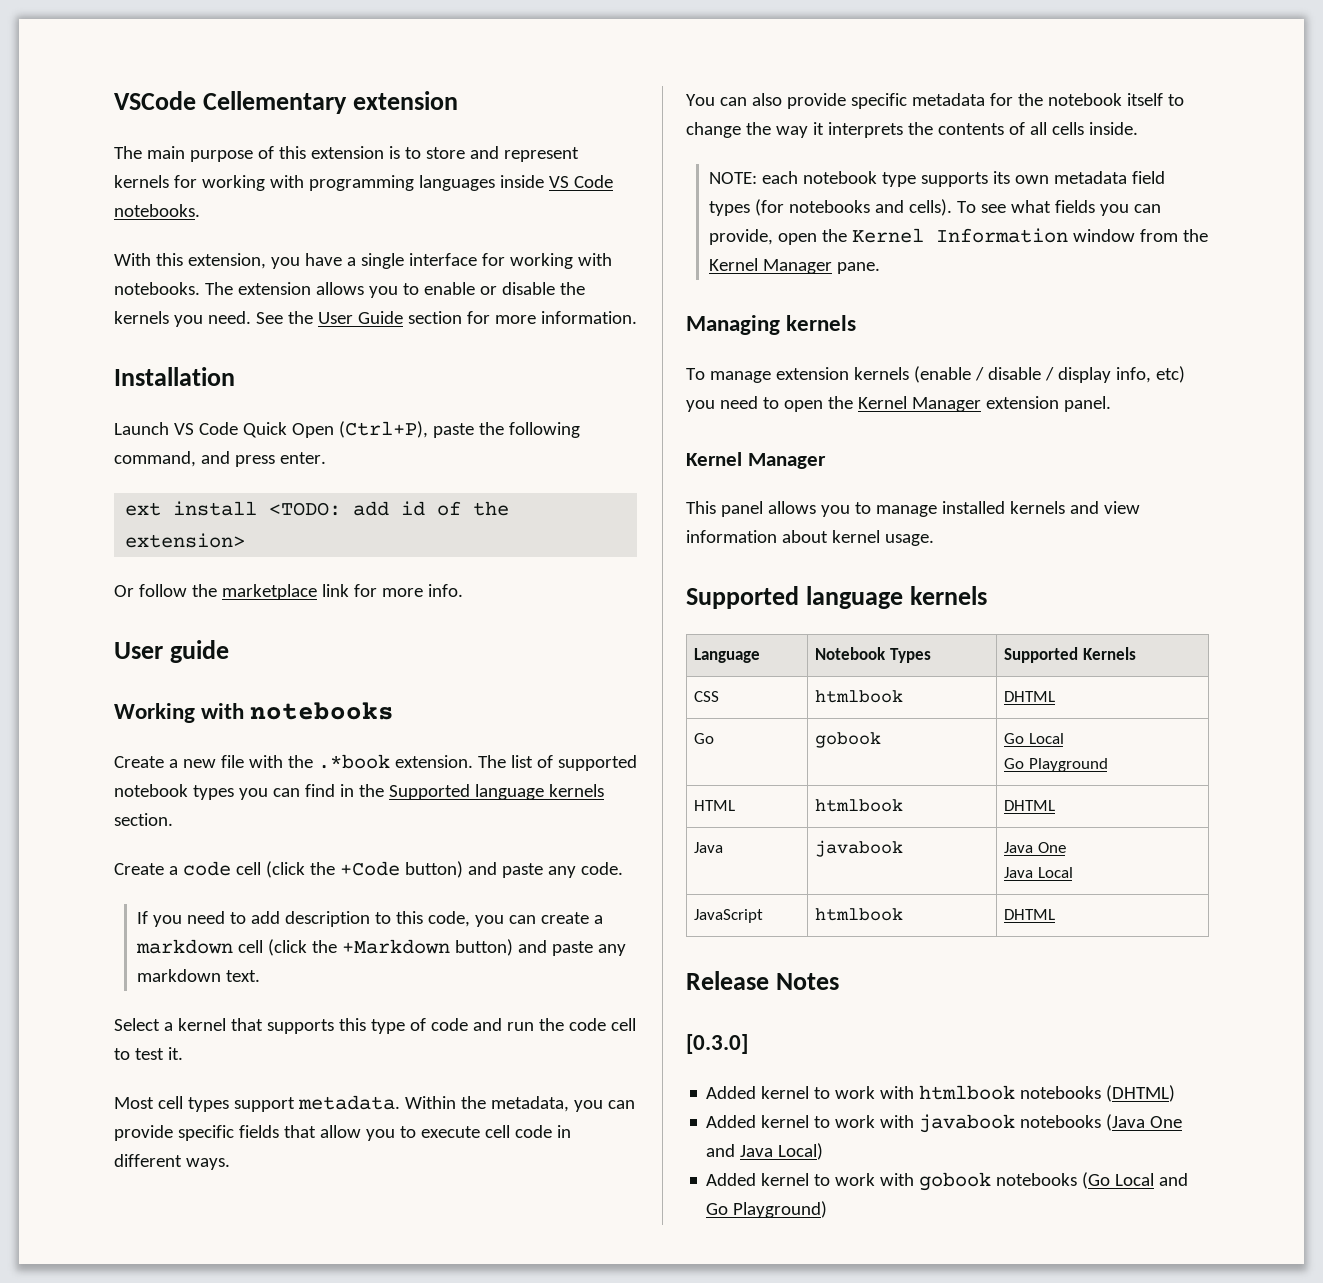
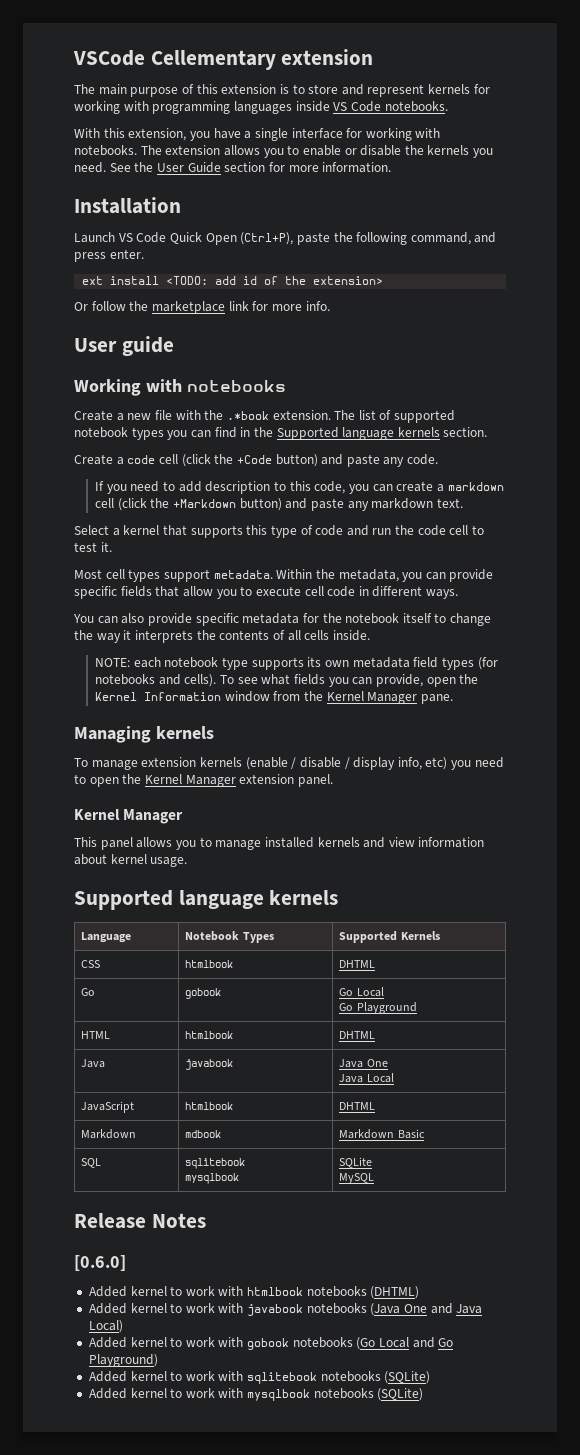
(1056, 914) none -> [81,1129,137,1139] [185,1130,222,1138] [339,1129,425,1139] [81,1158,102,1168] [185,1158,246,1169] [185,1173,240,1184] [339,1157,373,1168] [339,1173,375,1184] // Markdown | mdbook | Markdown Basic // SQL | sqlitebook // mysqlbook | SQLite // MySQL
[686,1034,748,1054] [0.3.0] -> [74,1255,126,1271] [0.6.0]
(828, 1209) none -> [88,1371,431,1384] [88,1388,424,1401] // Added kernel to work with sqlitebook notebooks (SQLite) // Added kernel to work with mysqlbook notebooks (SQLite)

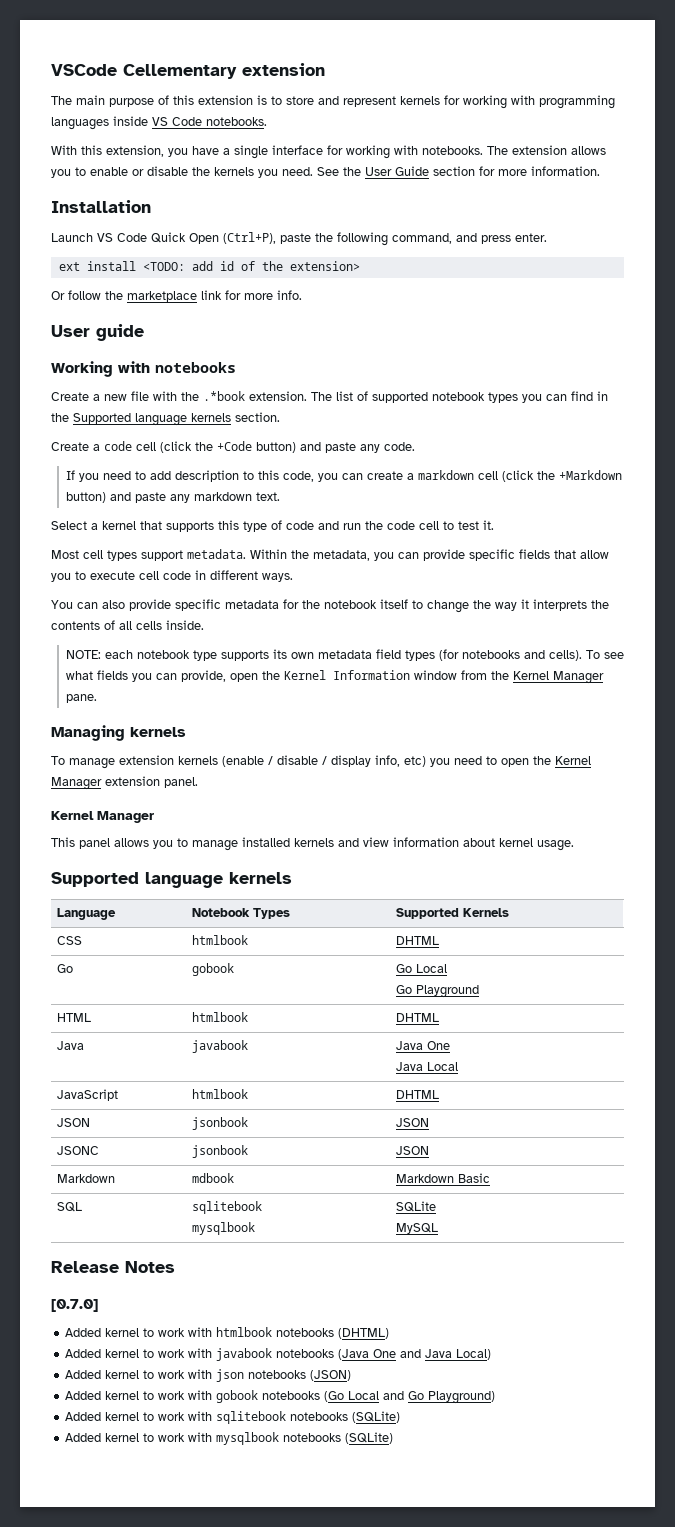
(376, 1106) none -> [56,1118,90,1127] [191,1117,248,1130] [395,1118,429,1127] [56,1146,99,1155] [191,1145,248,1158] [395,1146,429,1155] // JSON | jsonbook | JSON // JSONC | jsonbook | JSON
[74,1255,126,1271] [0.6.0] -> [51,1299,98,1312] [0.7.0]
(123, 1326) none -> [64,1369,351,1382] // Added kernel to work with json notebooks (JSON)

